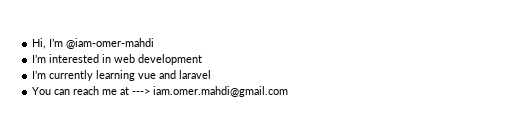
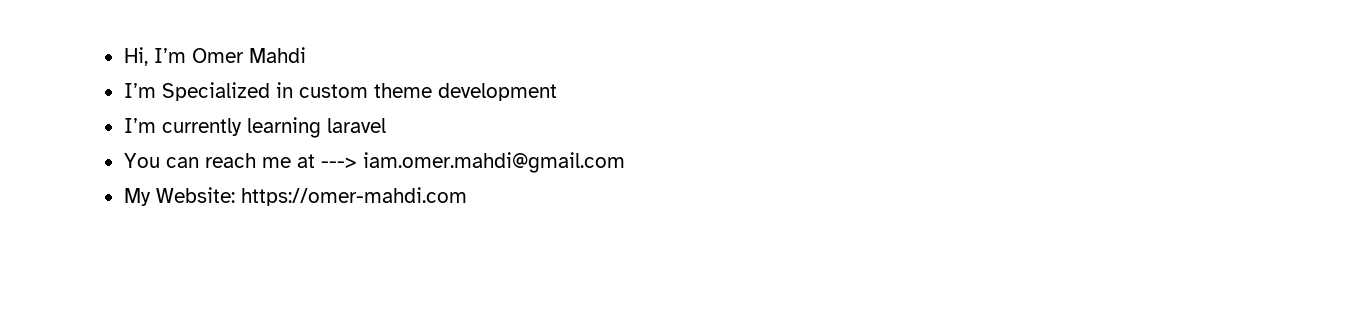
[66,38,155,49] [32,54,136,63] @iam-omer-mahdi // I’m interested in web -> [191,47,306,63] [123,82,432,101] Omer Mahdi // I’m Specialized in custom theme
[138,70,177,79] vue and -> (321, 127) none
(289, 91) none -> [123,187,467,206] // My Website: https://omer-mahdi.com

